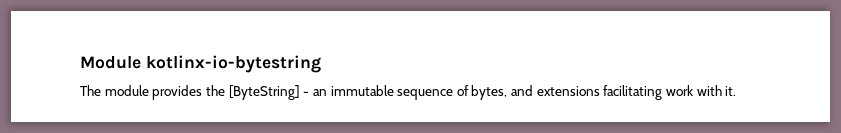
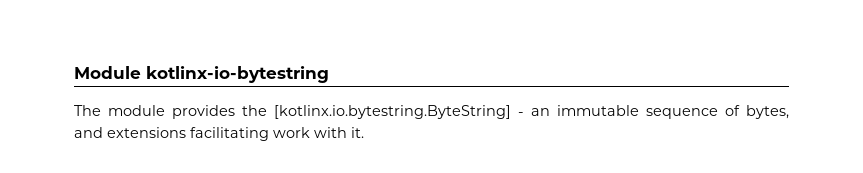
[228,85,300,100] [ByteString] -> [274,105,511,119] [kotlinx.io.bytestring.ByteString]

